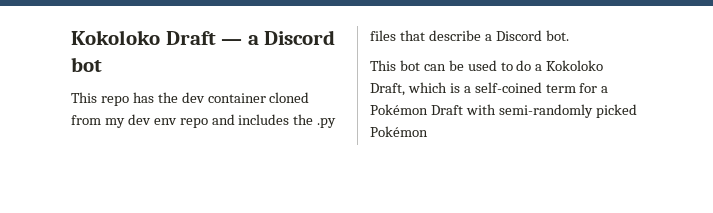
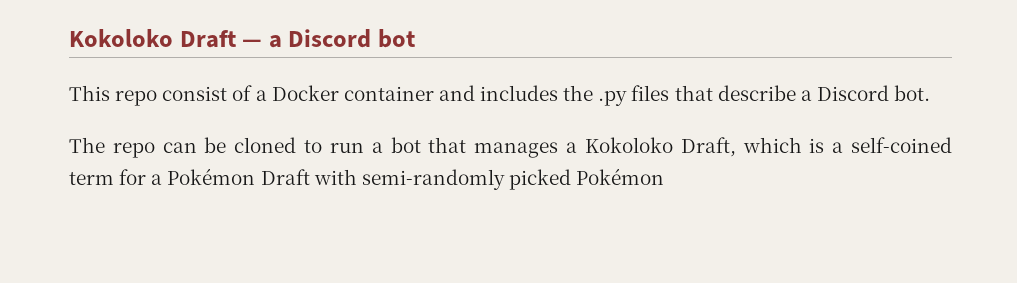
[132,92,310,103] [71,114,208,128] has the dev container cloned from my dev env repo -> [162,85,434,101] consist of a Docker container
[370,60,532,71] This bot can be used to do -> [69,137,559,158] The repo can be cloned to run a bot that manages

